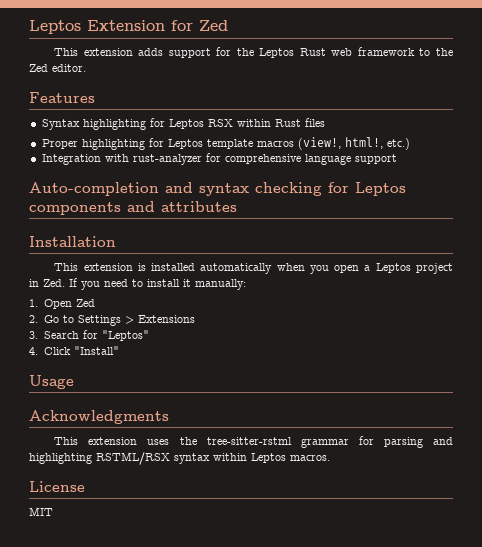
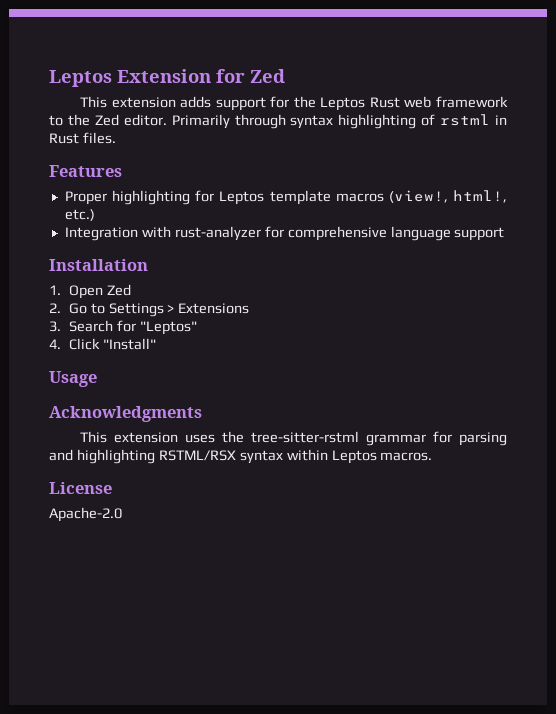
[29,92,95,103] [41,118,325,130] // Features // Syntax highlighting for Leptos RSX within Rust files -> [171,114,507,129] [49,132,116,144] [49,165,122,177] Primarily through syntax highlighting of rstml in Rust files. // Features
[29,182,406,196] [29,201,237,215] [29,236,116,247] [54,263,454,274] [29,278,246,290] Auto-completion and syntax checking for Leptos components and attributes // Installation // This extension is installed automatically when you open a Leptos project in Zed. If you need to install it manually: -> [49,259,148,271] Installation
[29,507,53,516] MIT -> [49,507,122,522] Apache-2.0

